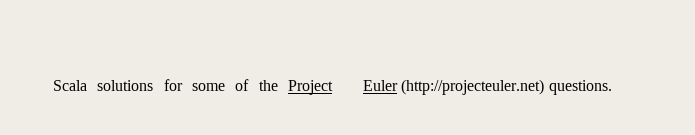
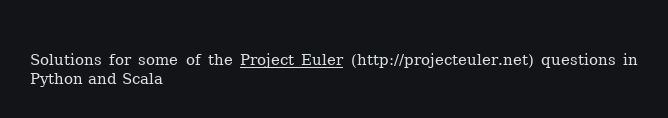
[53,80,154,91] Scala solutions -> [30,53,102,65] Solutions
[548,80,612,95] questions. -> [540,53,638,68] [30,73,163,87] questions in Python and Scala

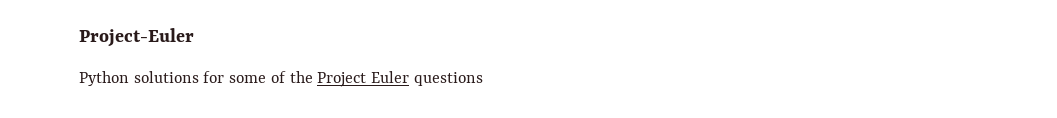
[30,53,102,65] Solutions -> [79,28,194,47] [79,71,199,86] Project-Euler // Python solutions
[350,53,638,68] [30,73,163,87] (http://projecteuler.net) questions in Python and Scala -> [413,72,483,86] questions

